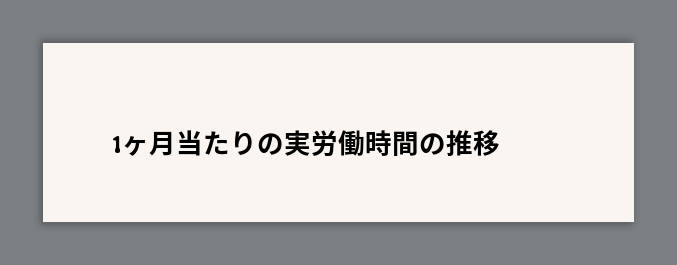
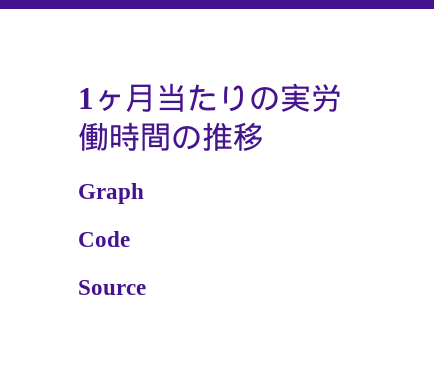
(500, 143) none -> [78,183,144,204] [78,231,130,247] [78,280,146,295] // Graph // Code // Source

